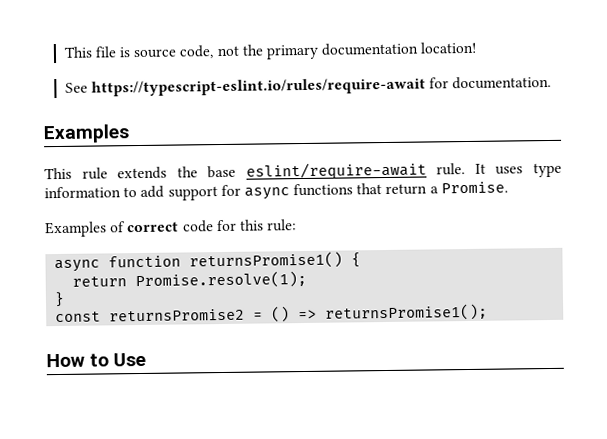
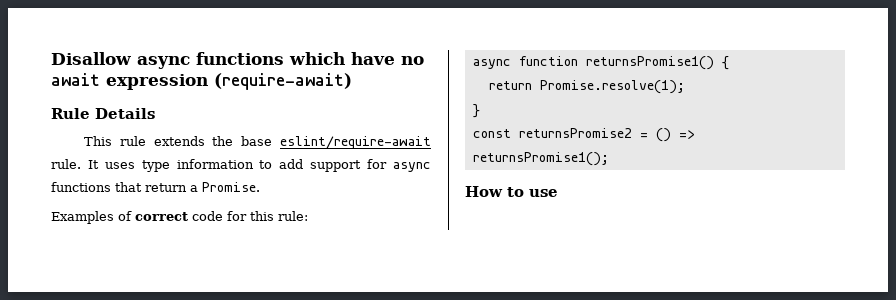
[63,41,477,60] [64,75,552,97] [43,124,130,144] This file is source code, not the primary documentation location! // See https://typescript-eslint.io/rules/require-await for documentation. // Examples -> [51,52,424,69] [51,73,352,90] [51,108,155,119] Disallow async functions which have no await expression (require-await) // Rule Details
[113,352,147,367] Use -> [529,189,558,197] use

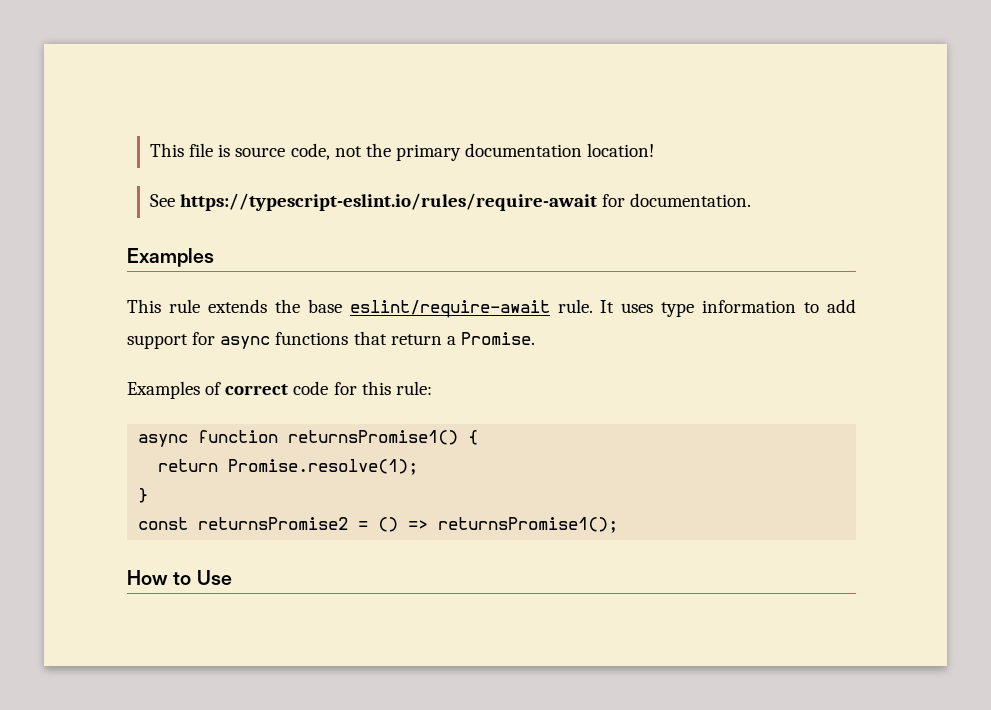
[51,52,424,69] [51,73,352,90] [51,108,155,119] Disallow async functions which have no await expression (require-await) // Rule Details -> [149,143,655,161] [149,193,752,211] [127,248,214,267] This file is source code, not the primary documentation location! // See https://typescript-eslint.io/rules/require-await for documentation. // Examples
[529,189,558,197] use -> [196,570,232,585] Use

